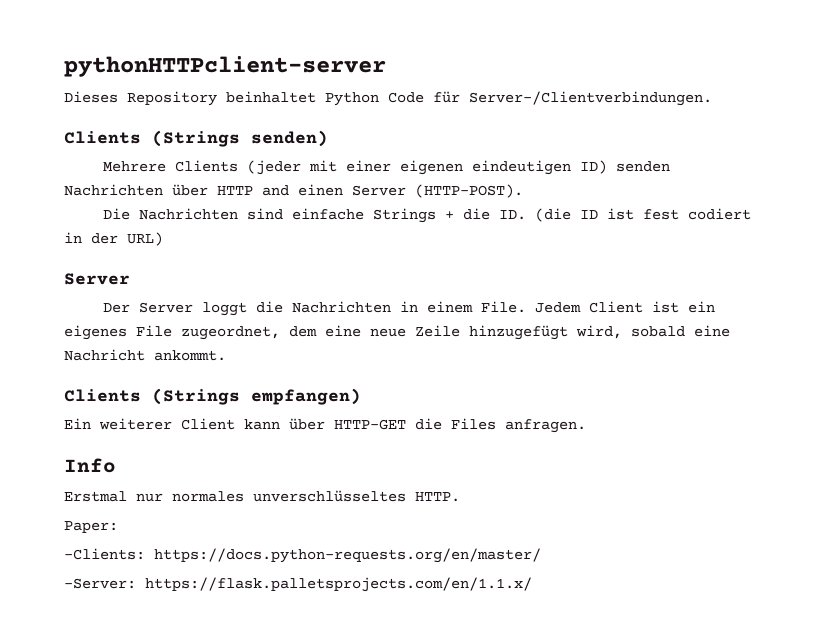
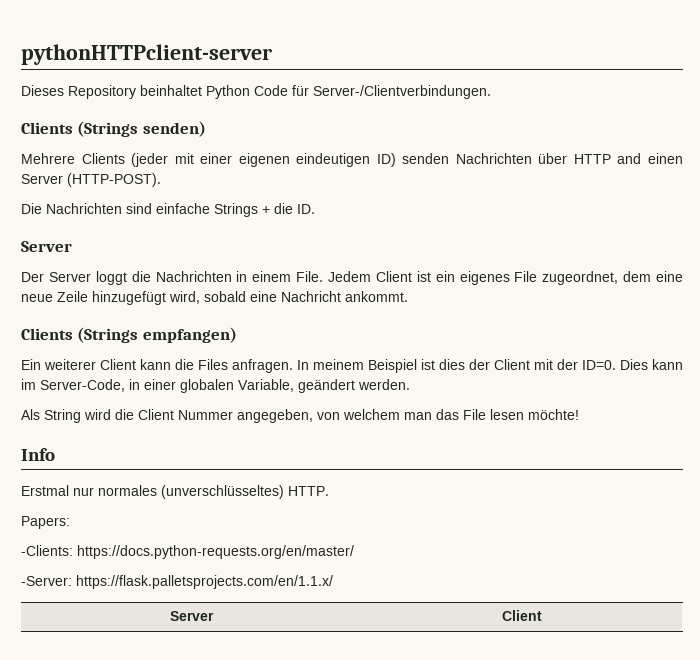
[534,208,751,222] [64,232,163,246] (die ID ist fest codiert in der URL) -> (315, 209) none
[289,418,406,430] über HTTP-GET -> (171, 364) none
(586, 426) none -> [297,359,683,373] [21,379,410,393] [21,409,579,423] In meinem Beispiel ist dies der Client mit der ID=0. Dies kann im Server-Code, in einer globalen Variable, geändert werden. // Als String wird die Client Nummer angegeben, von welchem man das File lesen möchte!
[253,490,406,502] unverschlüsseltes -> [161,485,284,499] (unverschlüsseltes)
[64,521,118,533] Paper: -> [21,516,70,529] Papers:
(532, 584) none -> [169,611,214,621] [501,610,542,621] // Server | Client

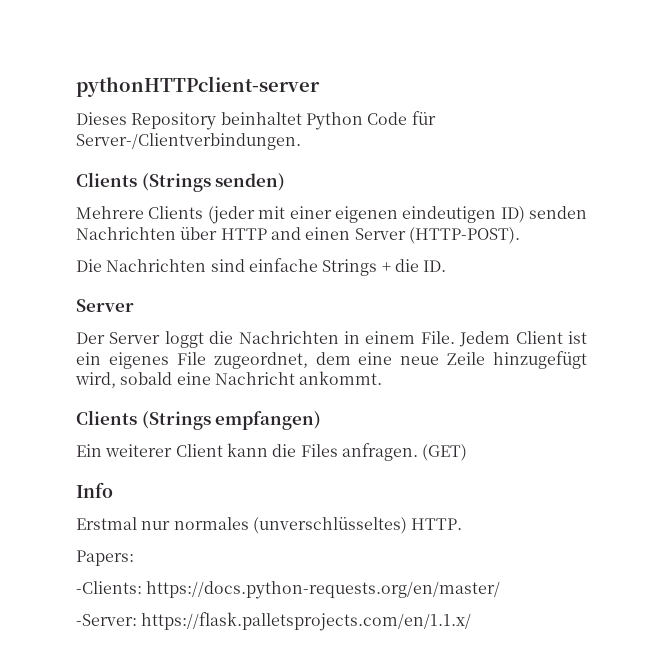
[297,359,683,373] [21,379,410,393] [21,409,579,423] In meinem Beispiel ist dies der Client mit der ID=0. Dies kann im Server-Code, in einer globalen Variable, geändert werden. // Als String wird die Client Nummer angegeben, von welchem man das File lesen möchte! -> [422,444,468,461] (GET)
[169,611,214,621] [501,610,542,621] // Server | Client -> (472, 621) none

